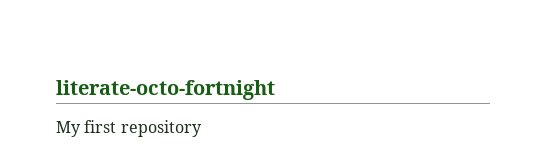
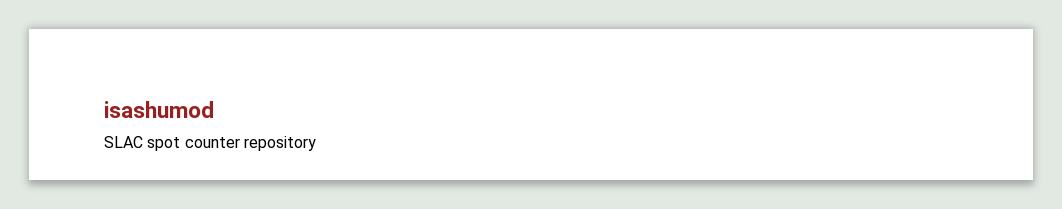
[56,80,275,100] [56,120,117,137] literate-octo-fortnight // My first -> [104,101,214,118] [104,136,240,151] isashumod // SLAC spot counter

